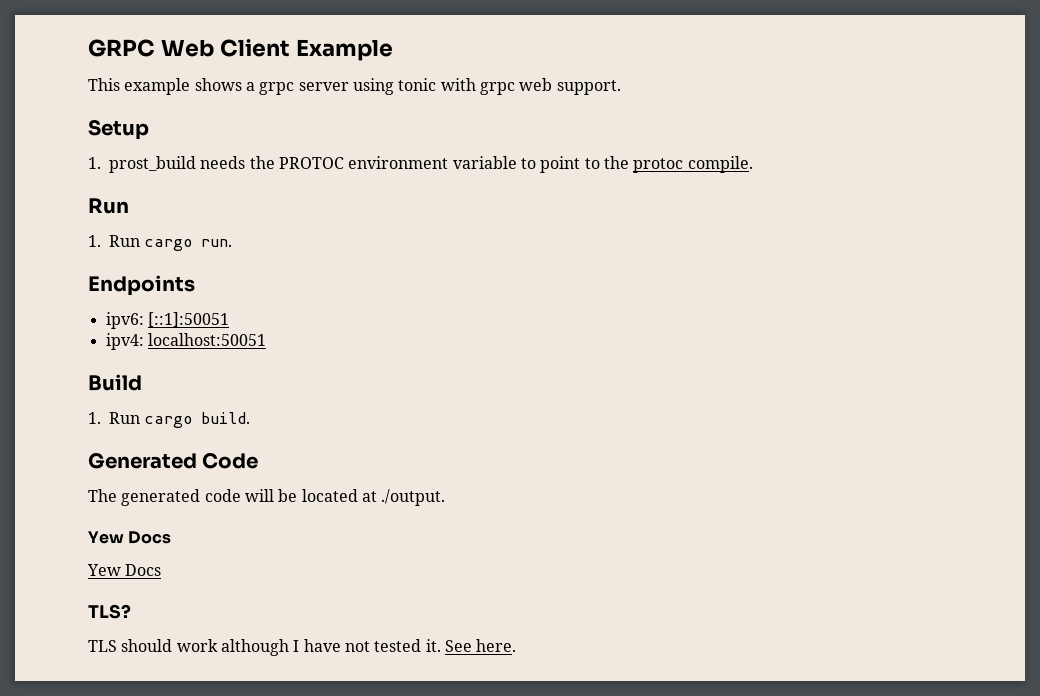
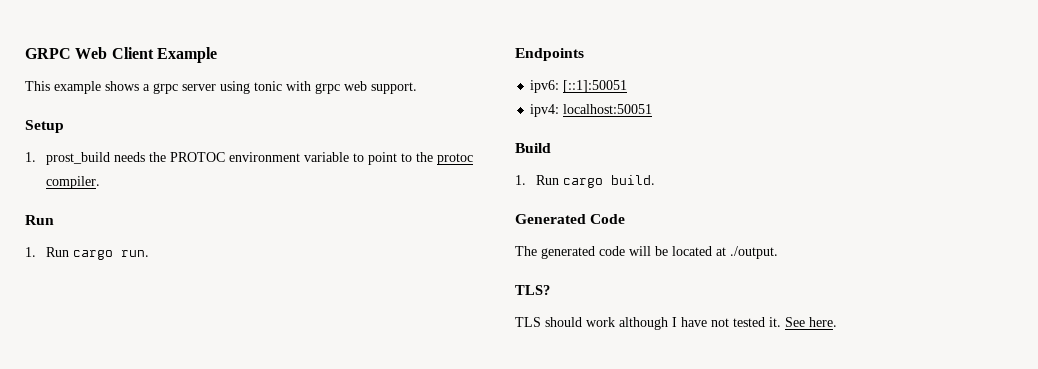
[687,156,753,173] compile. -> [46,176,101,189] compiler.
[88,531,172,544] [87,564,162,576] // Yew Docs // Yew Docs -> (778, 252) none

